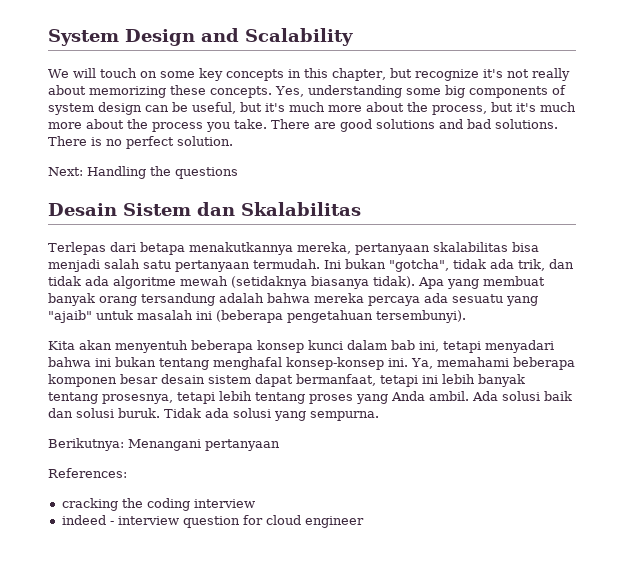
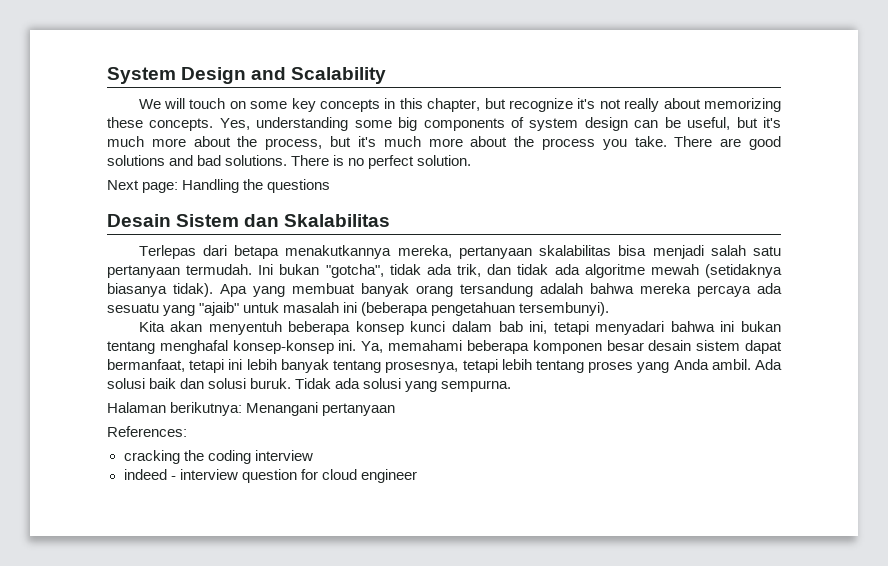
[48,167,83,176] Next: -> [107,180,179,193] Next page:
[48,438,124,451] Berikutnya: -> [107,402,243,416] Halaman berikutnya:

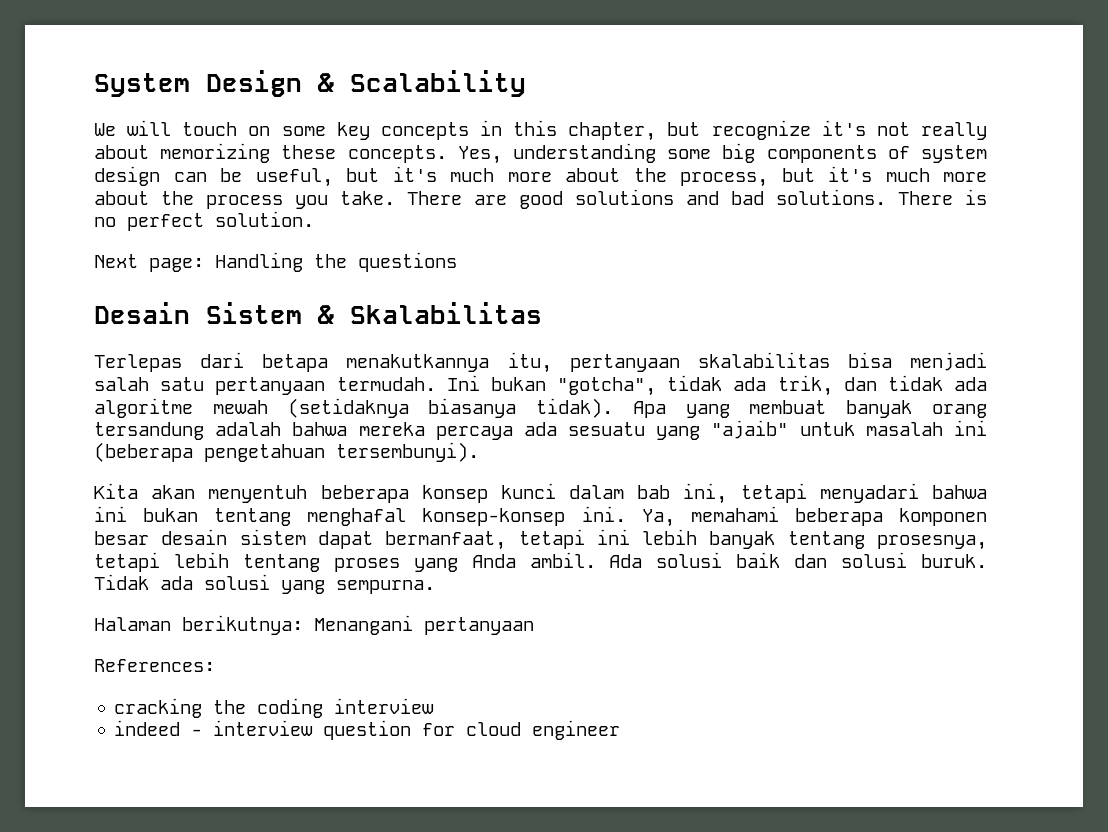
[251,67,287,80] and -> [317,73,334,92] &
[244,214,280,227] dan -> [317,305,334,324] &
[397,245,452,258] mereka, -> [507,352,552,373] itu,

